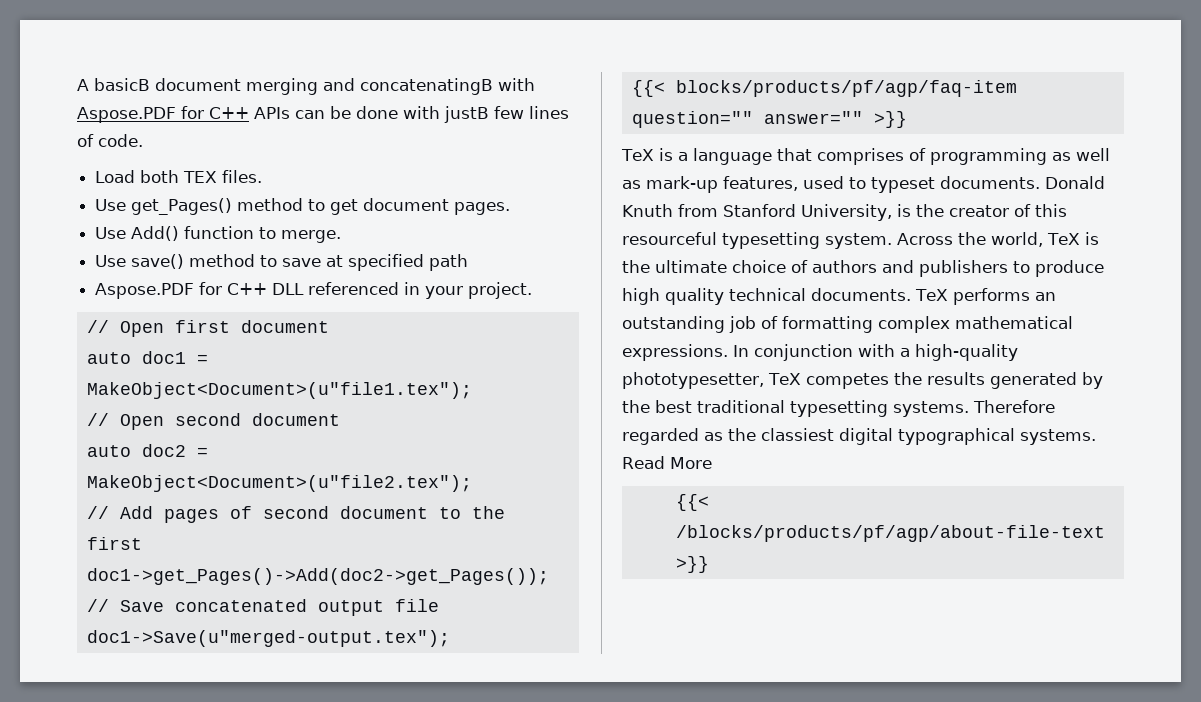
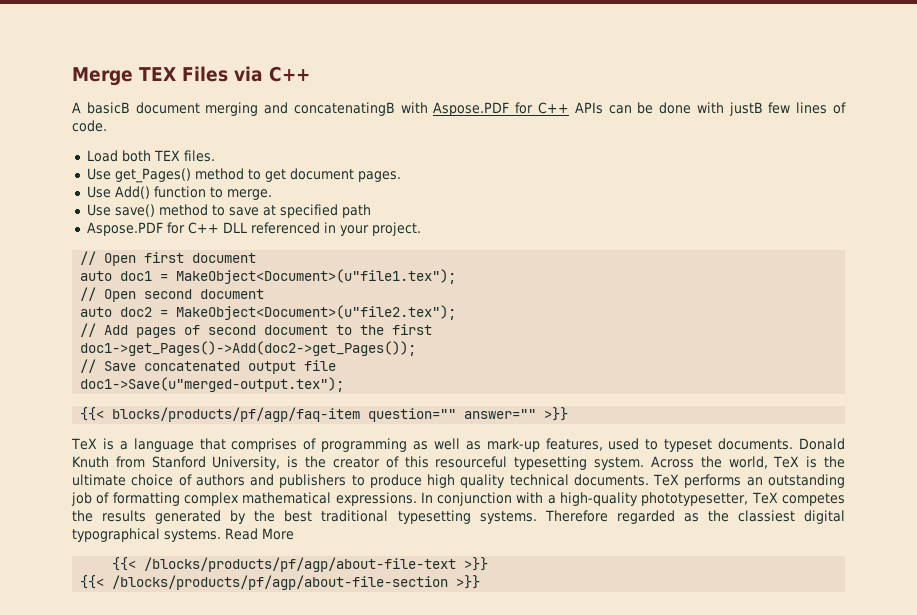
(77, 85) none -> [72,66,310,86] Merge TEX Files via C++ //
(709, 564) none -> [80,575,481,590] // {{< /blocks/products/pf/agp/about-file-section >}}

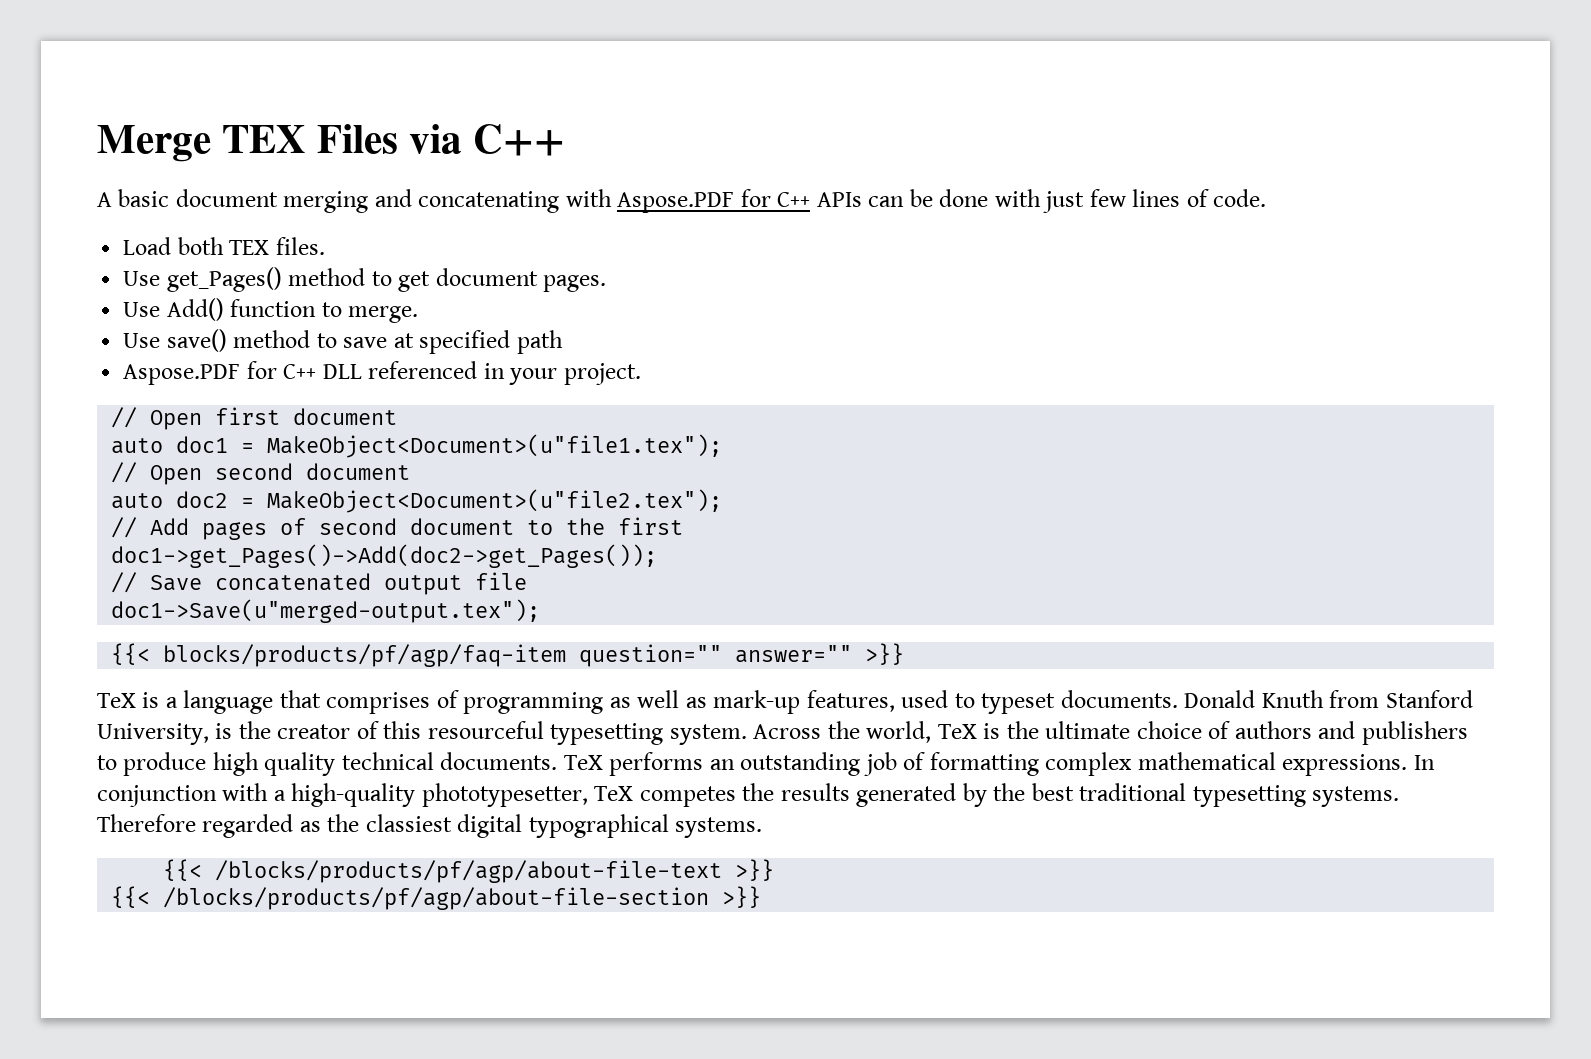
[86,102,130,114] basicВ -> [118,189,170,207] basic
[293,102,395,116] concatenatingВ -> [418,191,560,213] concatenating
[728,102,763,116] justВ -> [1043,191,1085,213] just
[225,528,294,540] Read More -> (763, 827) none

